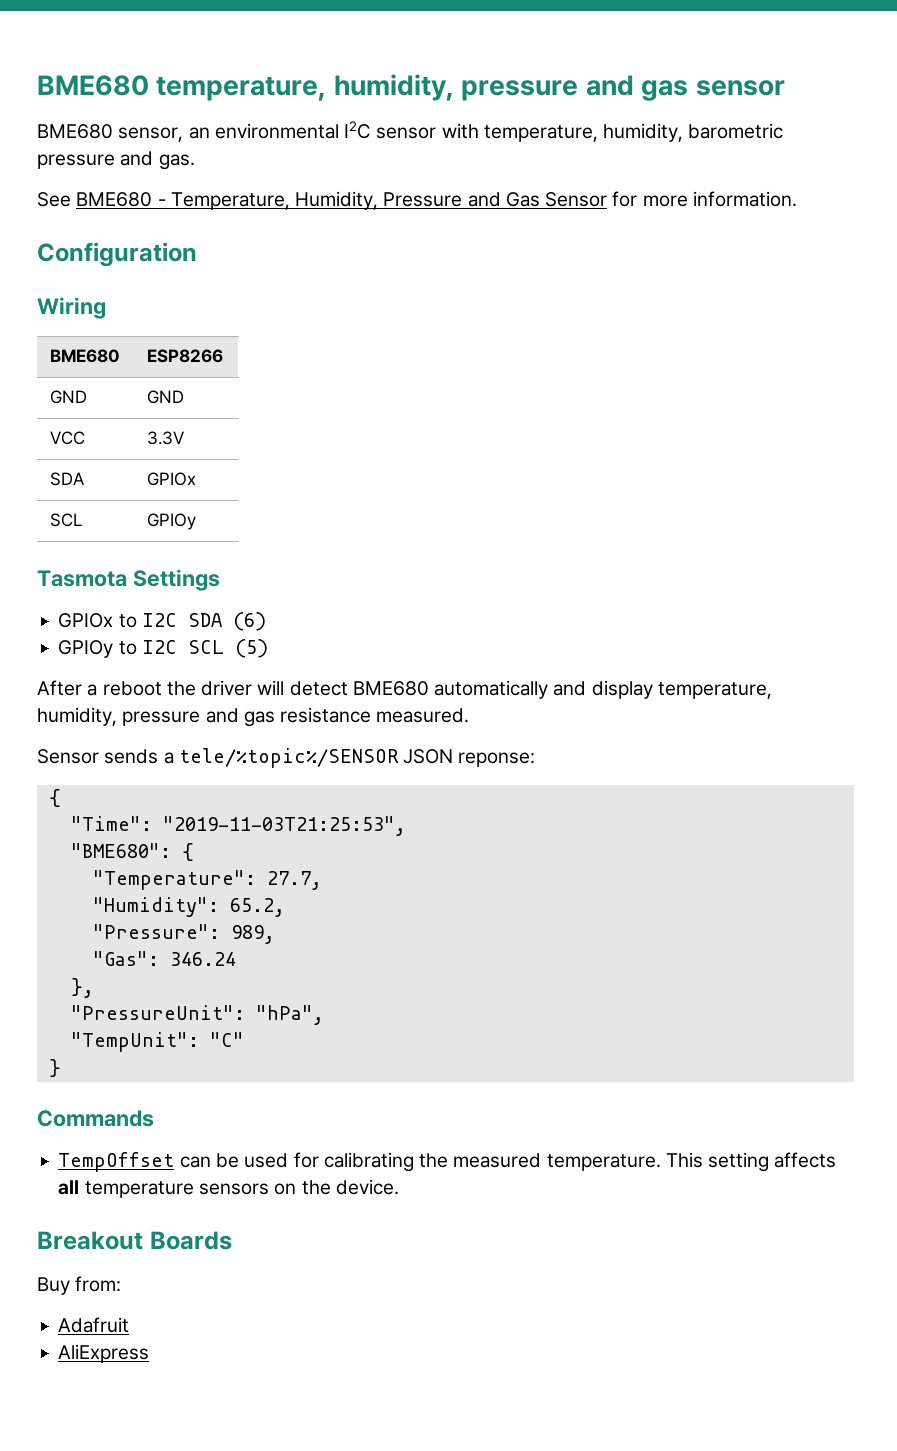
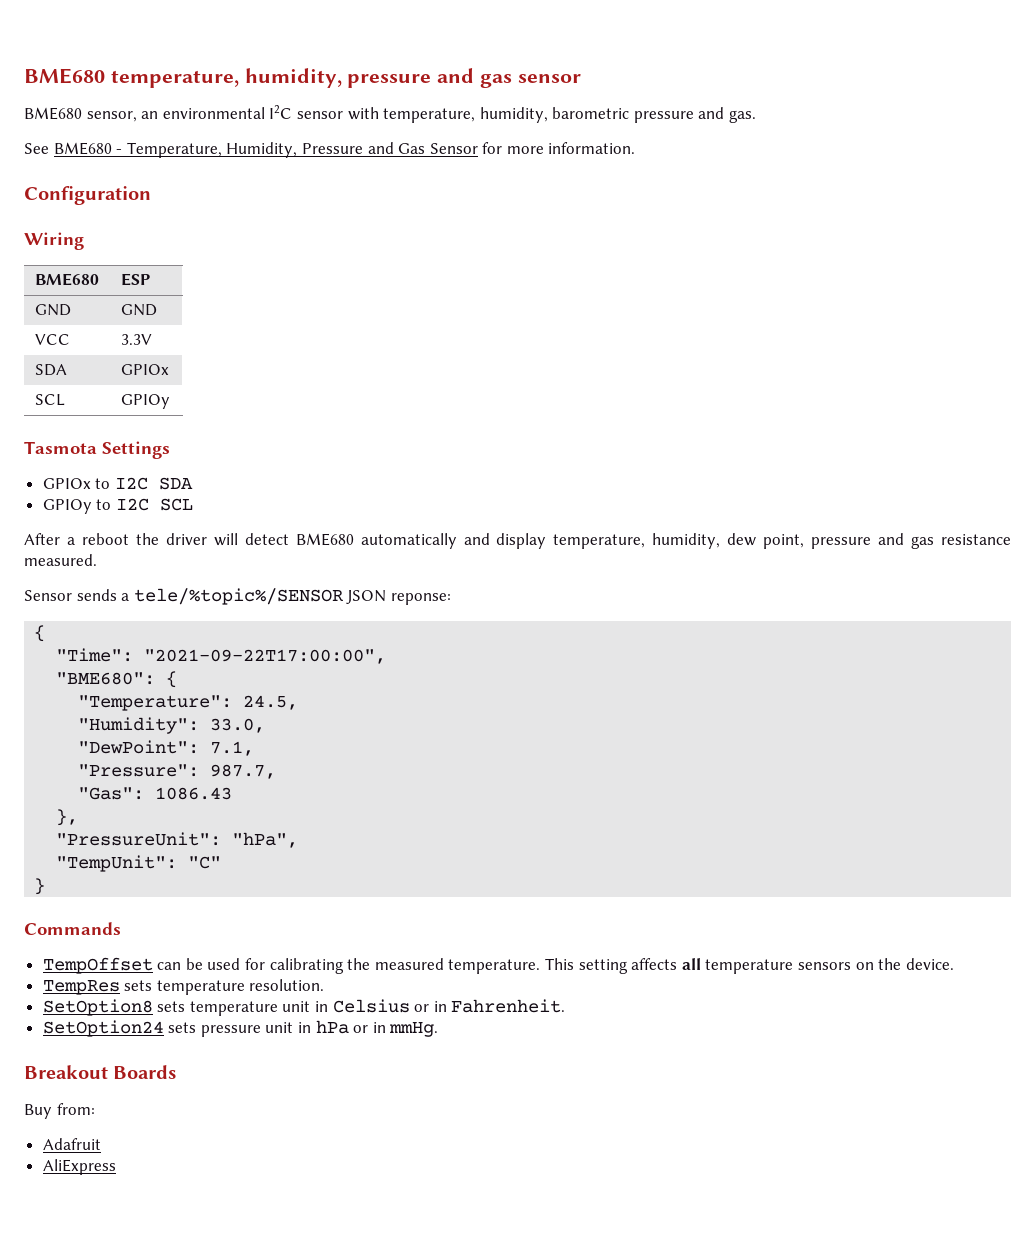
[147,349,224,363] ESP8266 -> [120,273,150,286] ESP
[232,612,266,631] (6) -> (193, 483) none
[234,639,268,658] (5) -> (193, 504) none
(117, 716) none -> [727,533,805,549] dew point,
[162,816,406,836] "2019-11-03T21:25:53", -> [144,649,387,664] "2021-09-22T17:00:00",
[266,871,322,890] 27.7, -> [243,695,299,710] 24.5,
[229,898,285,917] 65.2, -> [210,718,266,733] [78,740,255,756] 33.0, // "DewPoint": 7.1,
[230,925,275,944] 989, -> [210,764,277,779] 987.7,
[169,952,236,966] 346.24 -> [155,787,233,800] 1086.43
(399, 1187) none -> [42,979,325,995] [42,999,566,1016] [42,1020,439,1037] // TempRes sets temperature resolution. // SetOption8 sets temperature unit in Celsius or in Fahrenheit. // SetOption24 sets pressure unit in hPa or in mmHg.

